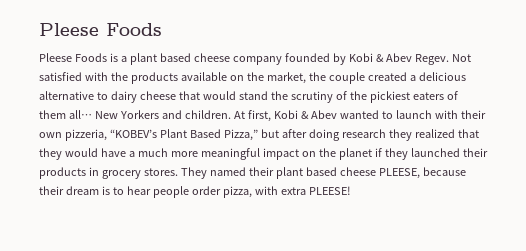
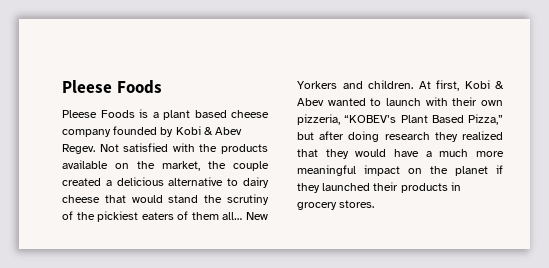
[180,167,466,179] [39,186,351,198] They named their plant based cheese PLEESE, because their dream is to hear people order pizza, with extra PLEESE! -> (375, 204) none

